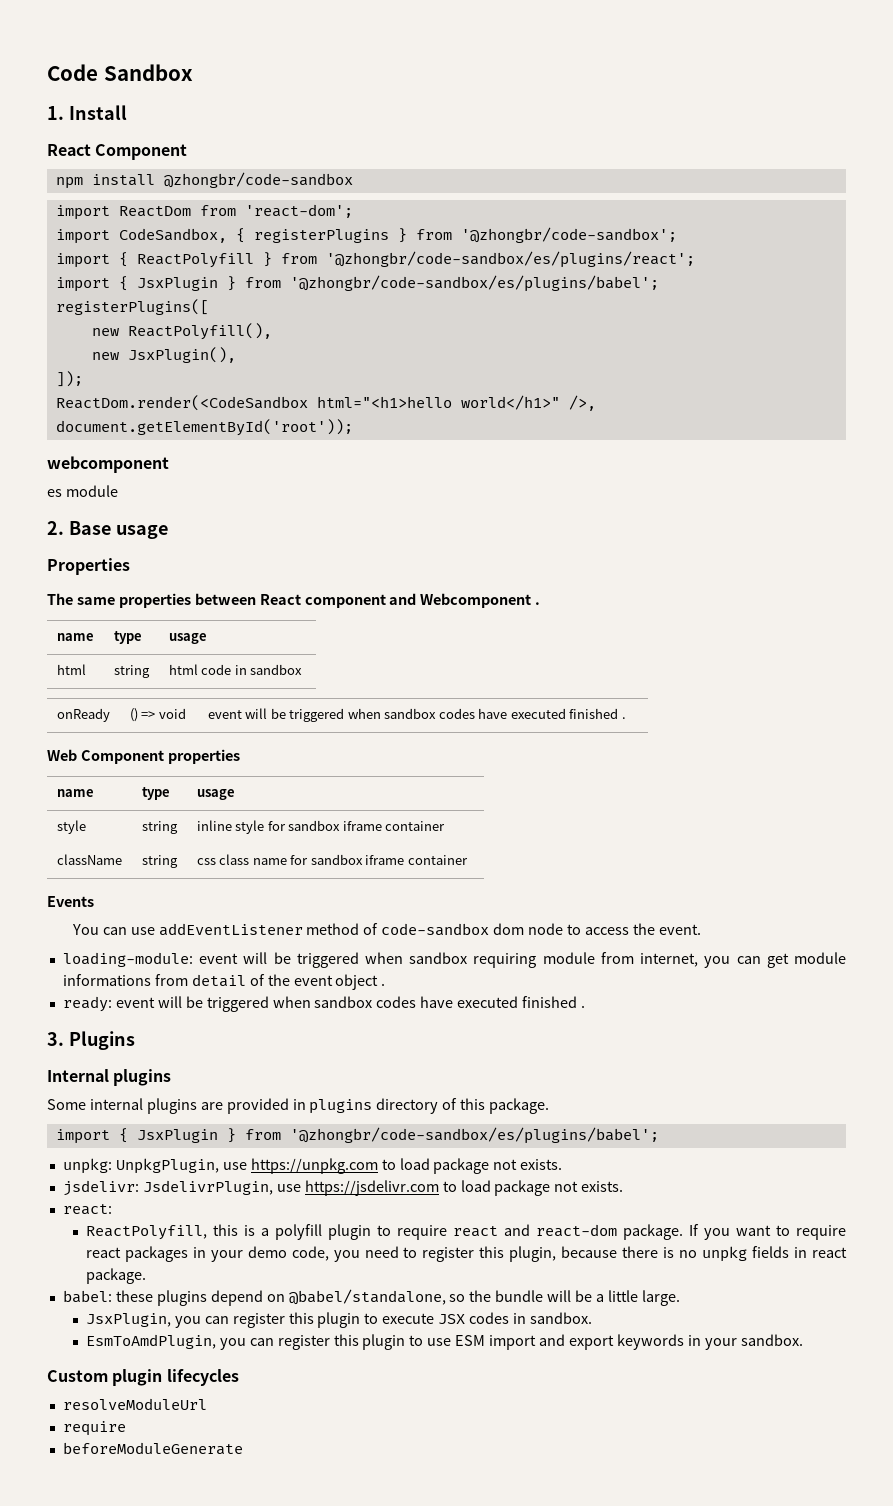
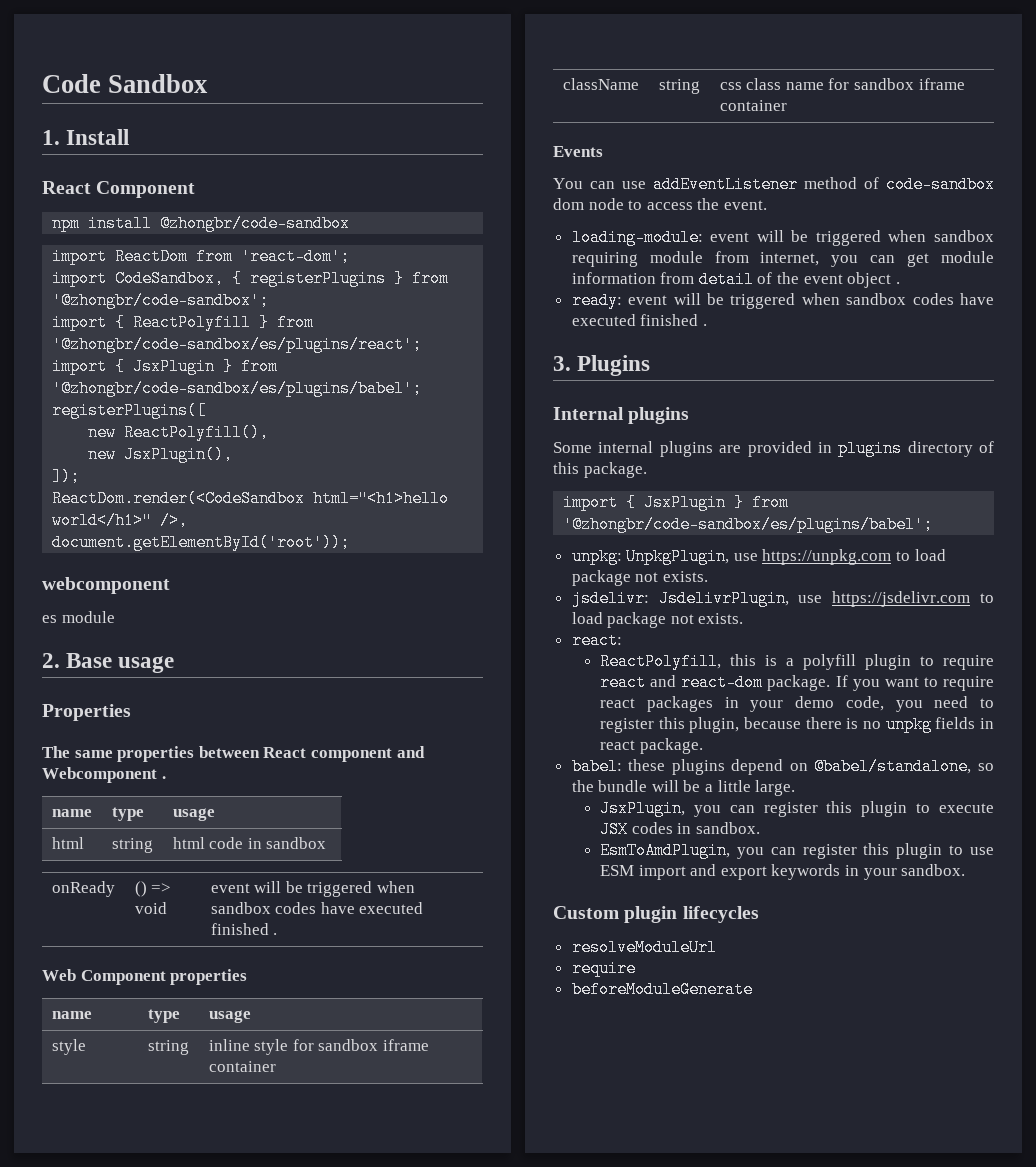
[62,974,151,986] informations -> [571,272,656,284] information

